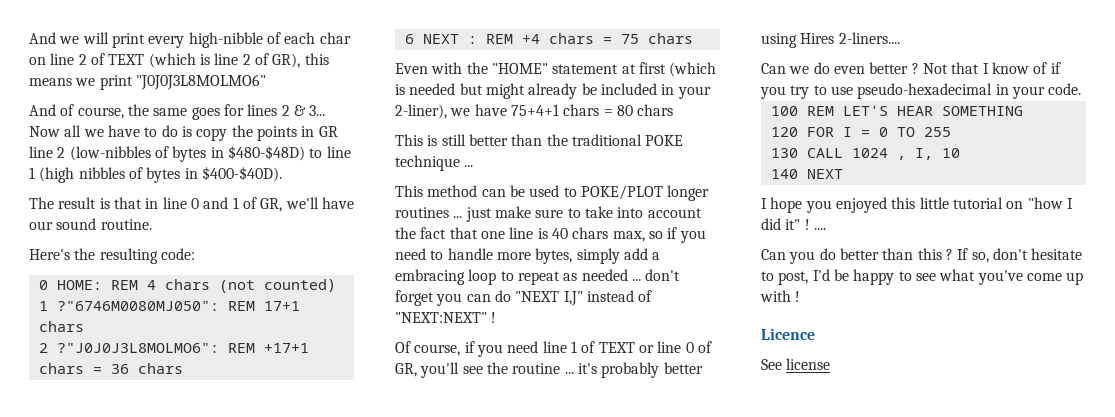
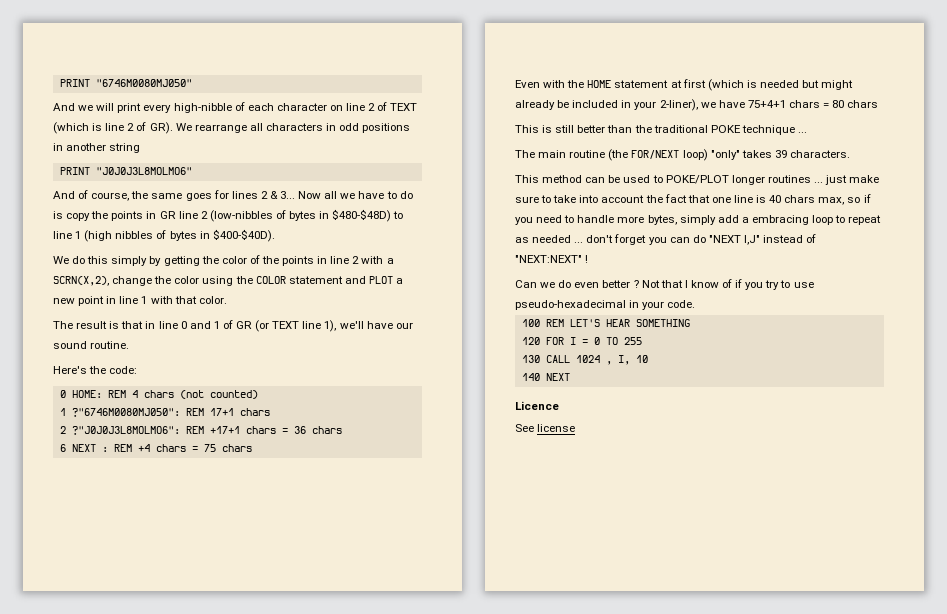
(29, 38) none -> [59,79,192,87] PRINT "6746M0080MJ050" //
[319,32,351,44] char -> [276,103,327,111] character
[272,53,329,68] [29,75,133,90] GR), this means we print -> [149,122,411,134] [53,143,141,153] [59,167,90,175] GR). We rearrange all characters in odd positions in another string // PRINT
(282, 174) none -> [53,255,394,266] [53,276,404,286] [53,296,227,306] // We do this simply by getting the color of the points in line 2 with a SCRN(X,2), change the color using the COLOR statement and PLOT a new point in line 1 with that color.
[260,198,283,212] GR, -> [236,320,337,332] GR (or TEXT line 1),
[99,248,158,264] resulting -> (107, 370) none
[491,63,548,74] "HOME" -> [587,80,612,88] HOME
(474, 166) none -> [515,149,850,161] // The main routine (the FOR/NEXT loop) "only" takes 39 characters.
[395,341,712,357] [395,362,703,378] [761,32,900,48] // Of course, if you need line 1 of TEXT or line 0 of GR, you'll see the routine ... it's probably better using Hires 2-liners.... -> (589, 259) none
[761,197,1073,213] [761,218,826,230] [761,248,1083,264] [761,269,1084,285] [760,290,801,302] // I hope you enjoyed this little tutorial on "how I did it" ! .... // Can you do better than this ? If so, don't hesitate to post, I'd be happy to see what you've come up with ! -> (570, 377) none

